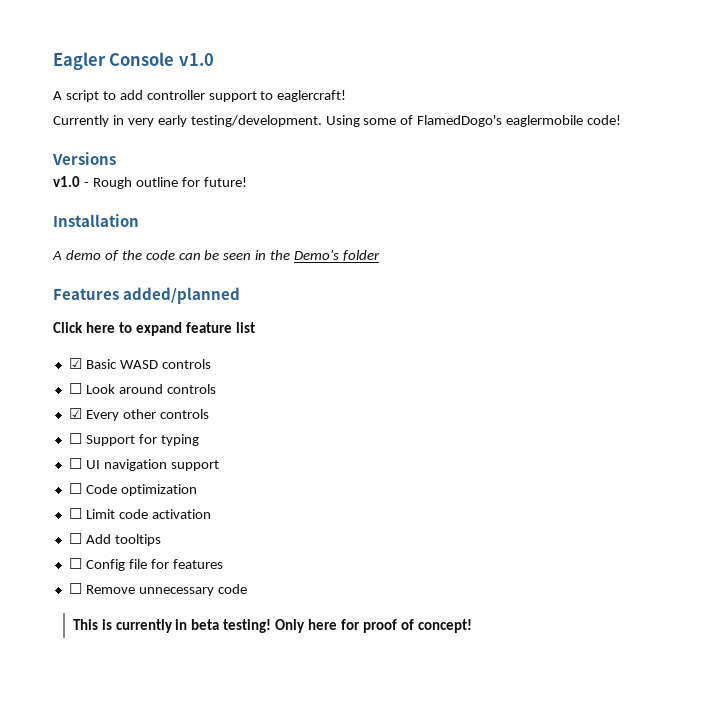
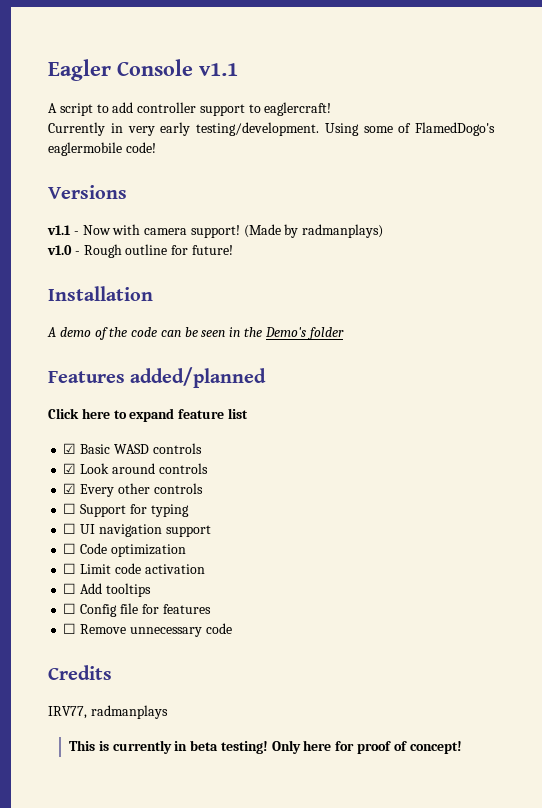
[178,53,214,66] v1.0 -> [199,63,238,76] v1.1
(116, 158) none -> [47,224,384,238] // v1.1 - Now with camera support! (Made by radmanplays)
[68,383,82,394] ☐ -> [63,463,77,474] ☑
(247, 589) none -> [48,665,112,680] [48,705,168,719] // Credits // IRV77, radmanplays

